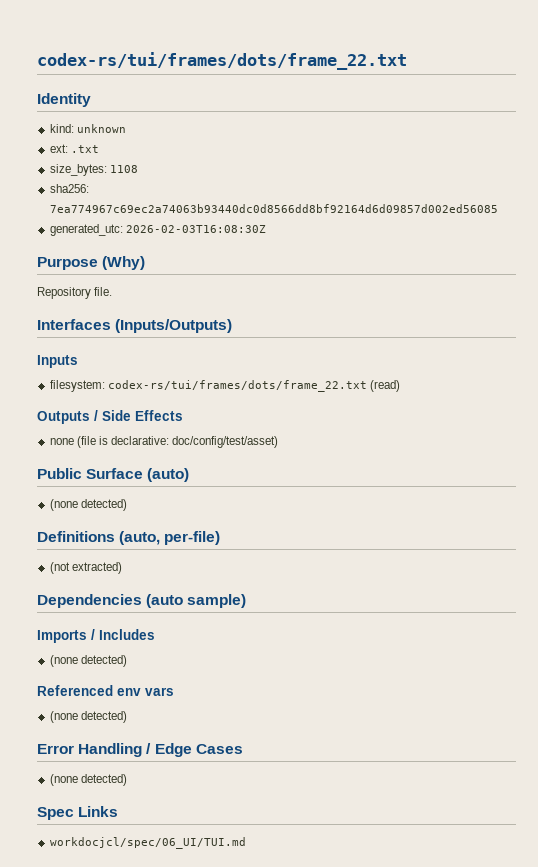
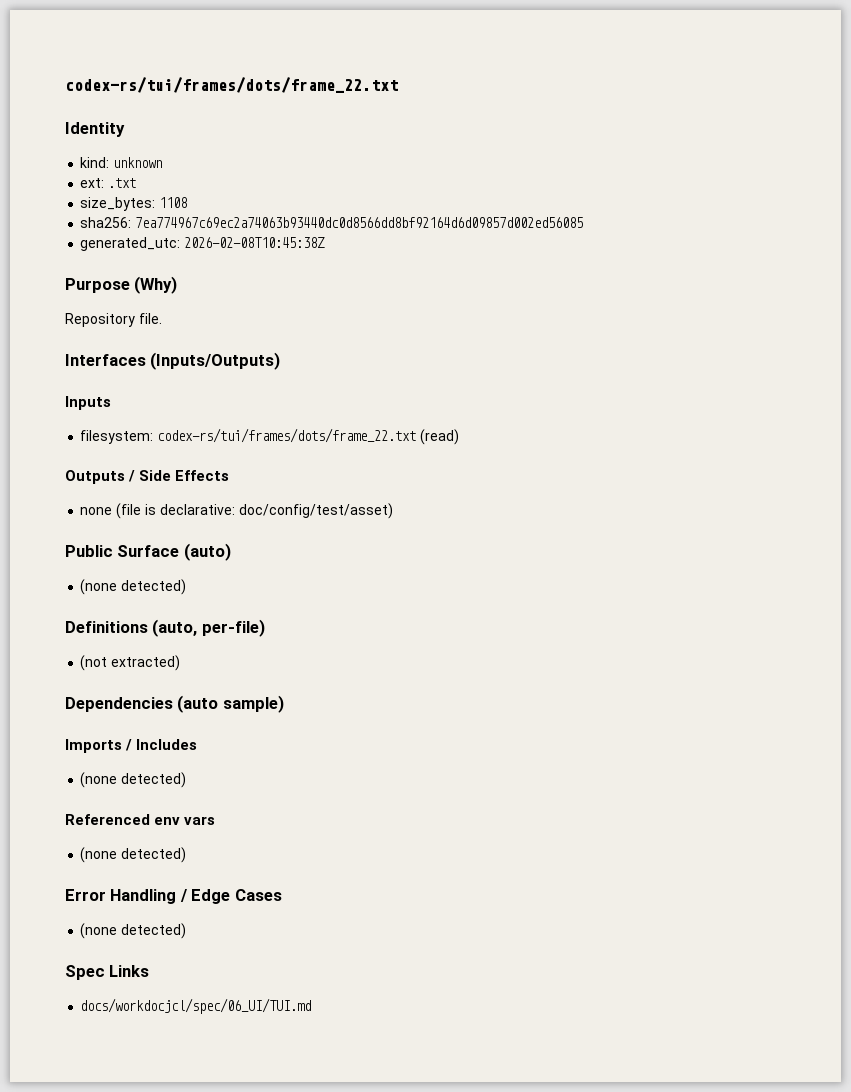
[125,225,266,233] 2026-02-03T16:08:30Z -> [184,237,326,248] 2026-02-08T10:45:38Z
[49,837,246,849] workdocjcl/spec/06_UI/TUI.md -> [80,998,312,1014] docs/workdocjcl/spec/06_UI/TUI.md

